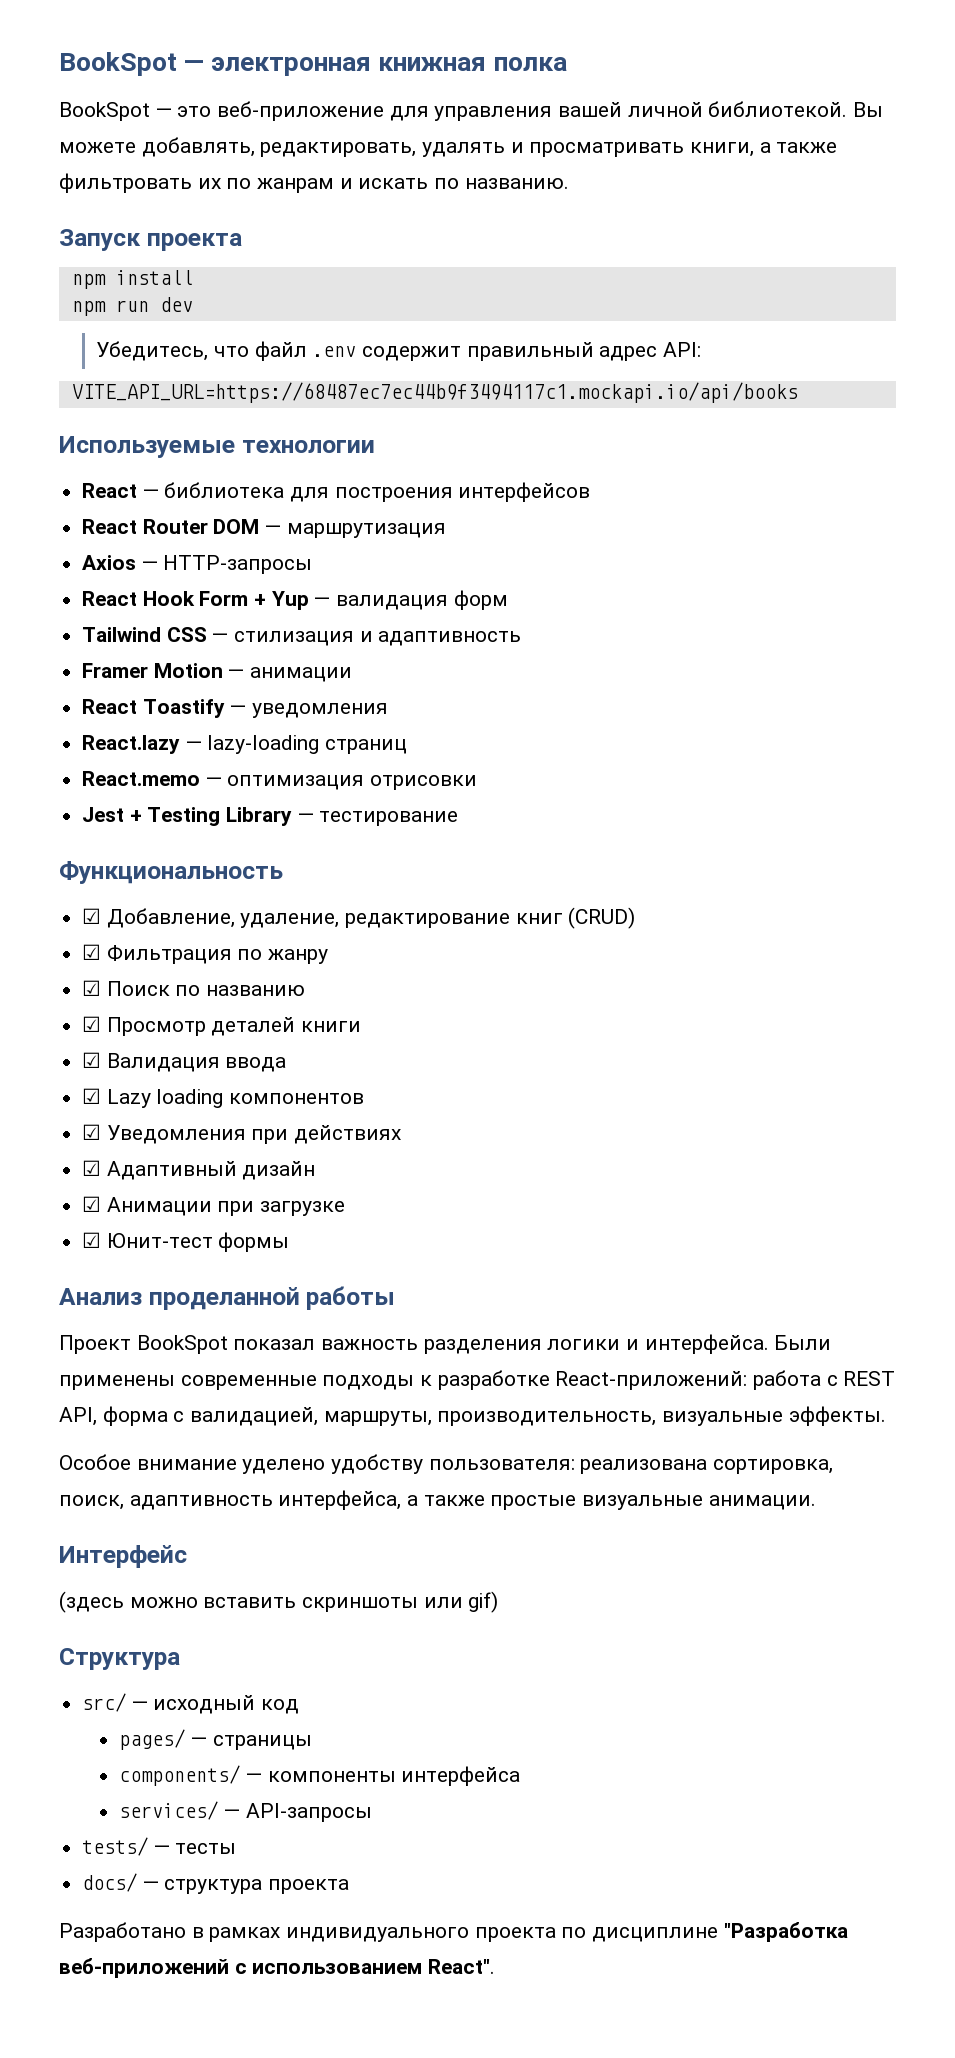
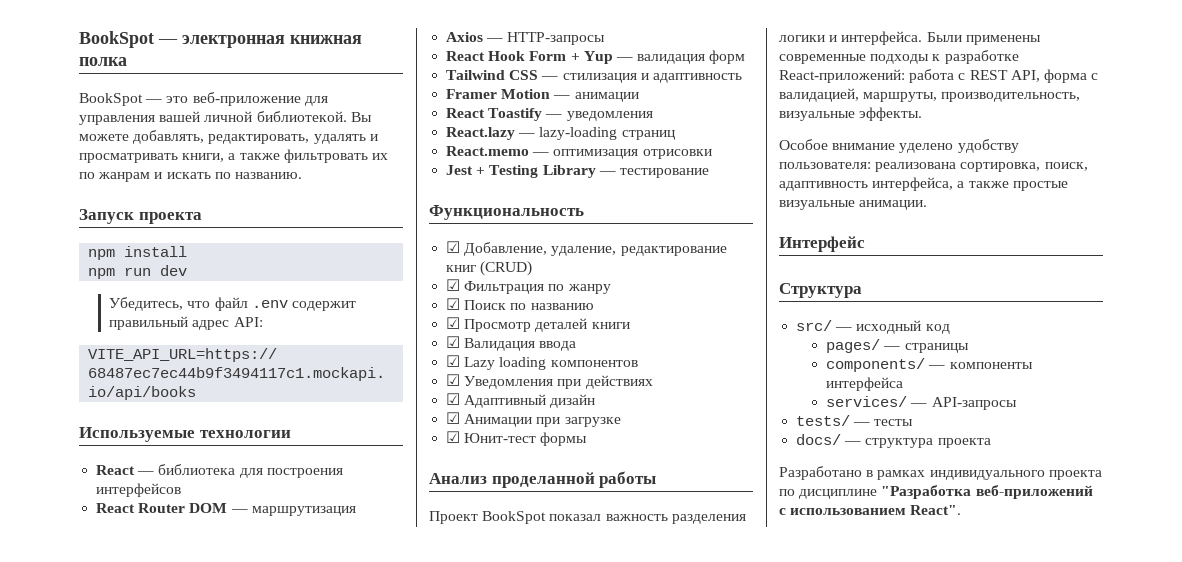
[59,1591,499,1613] // (здесь можно вставить скриншоты или gif) -> (865, 244) none

